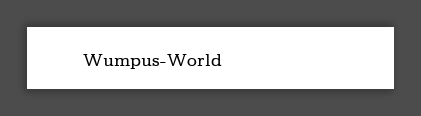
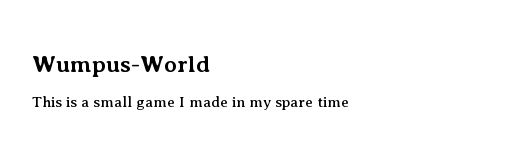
(222, 61) none -> [32,96,349,110] // This is a small game I made in my spare time

